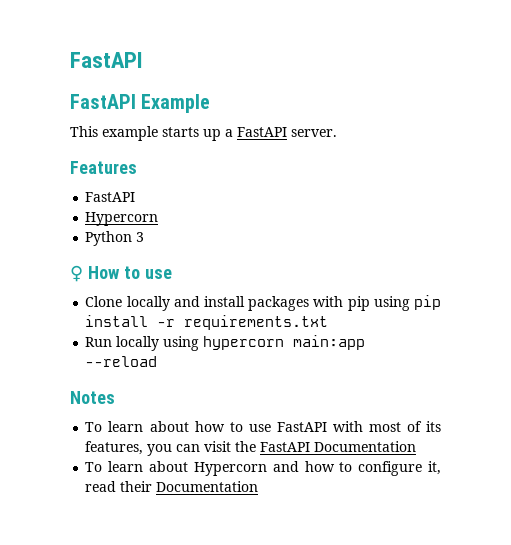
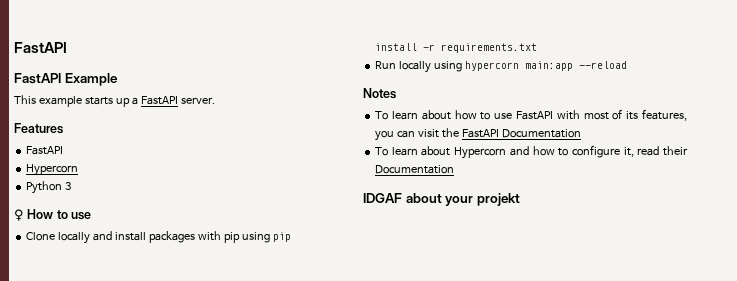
(259, 486) none -> [363,193,520,206] // IDGAF about your projekt

